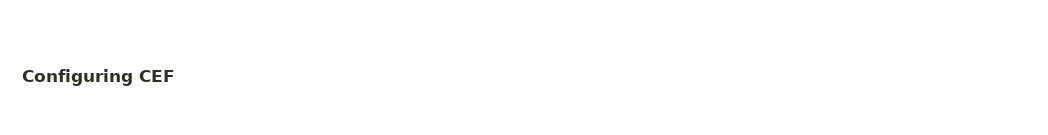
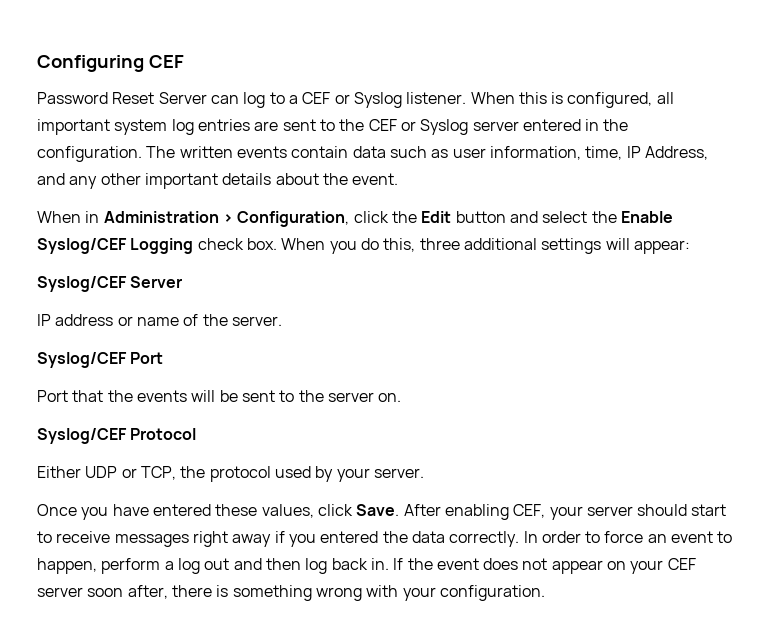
(175, 76) none -> [37,92,674,108] [37,119,629,135] [37,146,708,162] [37,173,399,189] [37,211,673,227] [37,238,690,254] [37,276,183,292] [37,314,282,326] [37,352,164,368] [37,390,402,402] [37,428,197,444] [37,466,424,482] [37,504,727,520] [37,531,733,547] [37,558,696,574] [37,585,545,601] // Password Reset Server can log to a CEF or Syslog listener. When this is configured, all important system log entries are sent to the CEF or Syslog server entered in the configuration. The written events contain data such as user information, time, IP Address, and any other important details about the event. // When in Administration > Configuration, click the Edit button and select the Enable Syslog/CEF Logging check box. When you do this, three additional settings will appear: // Syslog/CEF Server // IP address or name of the server. // Syslog/CEF Port // Port that the events will be sent to the server on. // Syslog/CEF Protocol // Either UDP or TCP, the protocol used by your server. // Once you have entered these values, click Save. After enabling CEF, your server should start to receive messages right away if you entered the data correctly. In order to force an event to happen, perform a log out and then log back in. If the event does not appear on your CEF server soon after, there is something wrong with your configuration.

